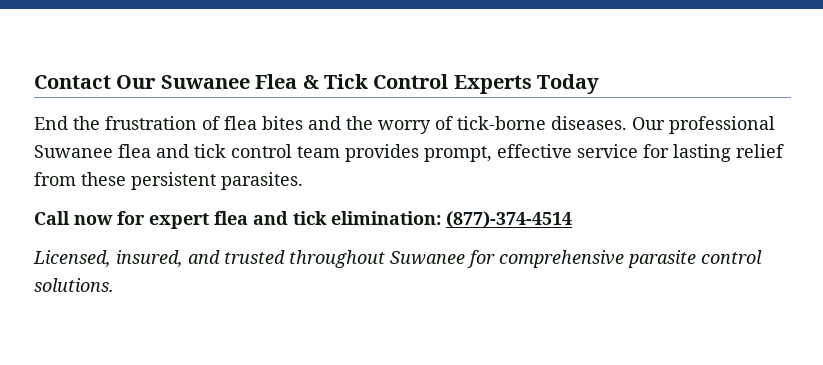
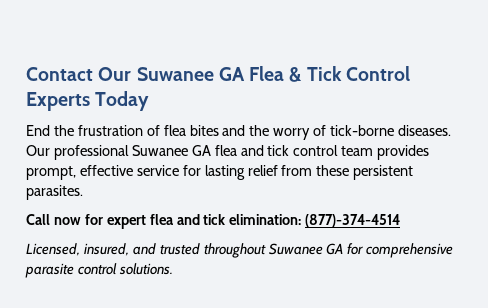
(250, 82) none -> [218,67,245,81] GA
(113, 151) none -> [191,145,211,156] GA
(465, 258) none -> [326,243,344,255] GA

